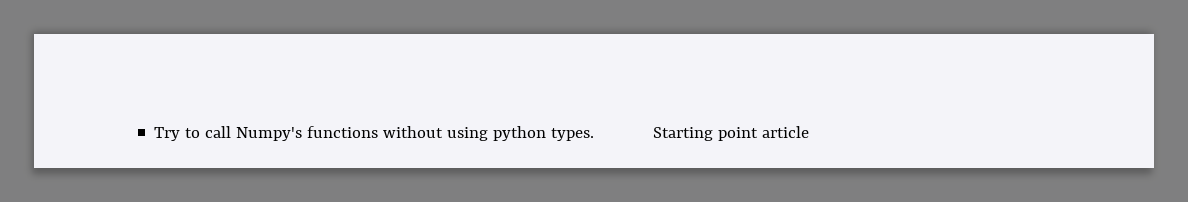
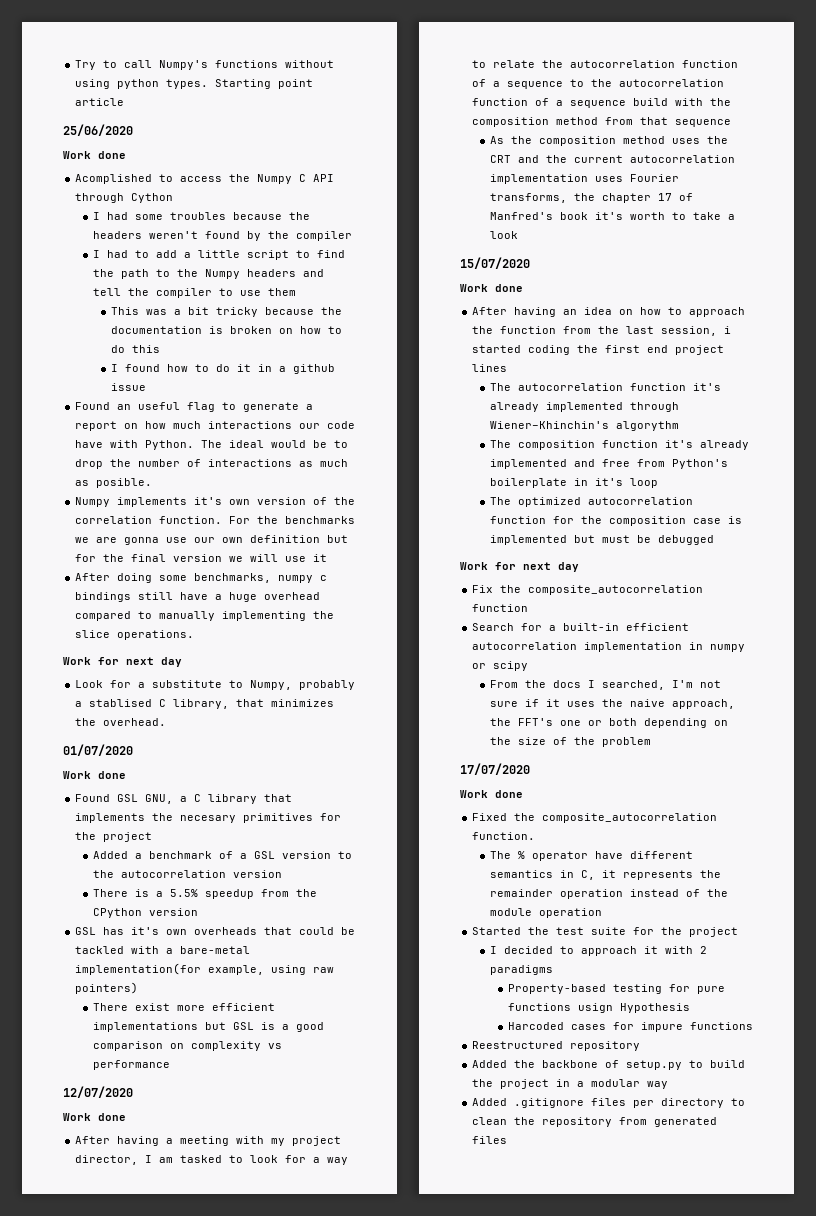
(810, 132) none -> [63,124,133,136] [63,151,126,159] [75,174,335,184] [75,193,174,203] [92,212,310,220] [92,231,352,241] [92,250,345,260] [92,269,324,279] [92,288,296,298] [110,307,342,317] [110,326,342,334] [110,345,160,353] [110,364,335,374] [110,383,146,391] [75,402,314,412] [75,421,356,431] [75,440,349,450] [75,459,349,469] [75,478,153,488] [75,497,356,507] [75,516,356,524] [75,535,349,545] [75,554,328,562] [75,573,328,583] [75,592,321,602] [75,611,335,621] [75,630,195,640] [63,657,182,667] [75,680,356,690] [75,699,335,709] [75,718,167,726] [63,744,133,756] [63,771,126,779] [75,794,293,804] [75,813,342,823] [75,832,153,842] [92,851,352,859] [92,870,282,878] [92,889,317,899] [92,908,198,918] [75,927,356,935] [75,946,251,954] [75,963,335,975] [75,982,139,994] [92,1003,275,1011] [92,1022,324,1032] [92,1041,282,1051] [92,1060,170,1070] [63,1086,133,1098] [63,1113,126,1121] [75,1136,342,1146] [75,1155,349,1165] [472,60,739,68] [472,79,725,89] [472,98,732,108] [472,117,732,127] [489,136,728,146] [489,155,735,163] [489,174,679,184] [489,193,693,203] [489,212,735,220] [489,231,518,239] [460,257,530,269] [460,284,523,292] [472,307,746,317] [472,326,732,336] [472,345,725,355] [472,364,508,372] [489,383,721,391] [489,402,679,412] [489,421,679,431] [489,440,749,450] [489,459,728,469] [489,478,658,488] [489,497,693,507] [489,516,742,526] [489,535,714,545] [460,562,579,572] [472,585,704,595] [472,604,529,612] [472,623,690,631] [472,642,746,652] [472,661,529,671] [489,680,721,690] [489,699,735,709] [489,718,728,728] [489,737,651,747] [460,763,530,775] [460,790,523,798] [472,813,718,823] [472,832,536,840] [489,851,693,861] [489,870,721,880] [489,889,728,899] [489,908,602,918] [472,927,739,937] [489,946,707,956] [489,965,553,975] [507,984,725,994] [507,1003,690,1013] [507,1022,753,1032] [472,1041,641,1051] [472,1060,746,1070] [472,1079,669,1089] [472,1098,746,1108] [472,1117,718,1127] [472,1136,508,1144] // 25/06/2020 // Work done // Acomplished to access the Numpy C API through Cython // I had some troubles because the headers weren't found by the compiler // I had to add a little script to find the path to the Numpy headers and tell the compiler to use them // This was a bit tricky because the documentation is broken on how to do this // I found how to do it in a github issue // Found an useful flag to generate a report on how much interactions our code have with Python. The ideal would be to drop the number of interactions as much as posible. // Numpy implements it's own version of the correlation function. For the benchmarks we are gonna use our own definition but for the final version we will use it // After doing some benchmarks, numpy c bindings still have a huge overhead compared to manually implementing the slice operations. // Work for next day // Look for a substitute to Numpy, probably a stablised C library, that minimizes the overhead. // 01/07/2020 // Work done // Found GSL GNU, a C library that implements the necesary primitives for the project // Added a benchmark of a GSL version to the autocorrelation version // There is a 5.5% speedup from the CPython version // GSL has it's own overheads that could be tackled with a bare-metal implementation(for example, using raw pointers) // There exist more efficient implementations but GSL is a good comparison on complexity vs performance // 12/07/2020 // Work done // After having a meeting with my project director, I am tasked to look for a way to relate the autocorrelation function of a sequence to the autocorrelation function of a sequence build with the composition method from that sequence // As the composition method uses the CRT and the current autocorrelation implementation uses Fourier transforms, the chapter 17 of Manfred's book it's worth to take a look // 15/07/2020 // Work done // After having an idea on how to approach the function from the last session, i started coding the first end project lines // The autocorrelation function it's already implemented through Wiener–Khinchin's algorythm // The composition function it's already implemented and free from Python's boilerplate in it's loop // The optimized autocorrelation function for the composition case is implemented but must be debugged // Work for next day // Fix the composite_autocorrelation function // Search for a built-in efficient autocorrelation implementation in numpy or scipy // From the docs I searched, I'm not sure if it uses the naive approach, the FFT's one or both depending on the size of the problem // 17/07/2020 // Work done // Fixed the composite_autocorrelation function. // The % operator have different semantics in C, it represents the remainder operation instead of the module operation // Started the test suite for the project // I decided to approach it with 2 paradigms // Property-based testing for pure functions usign Hypothesis // Harcoded cases for impure functions // Reestructured repository // Added the backbone of setup.py to build the project in a modular way // Added .gitignore files per directory to clean the repository from generated files

